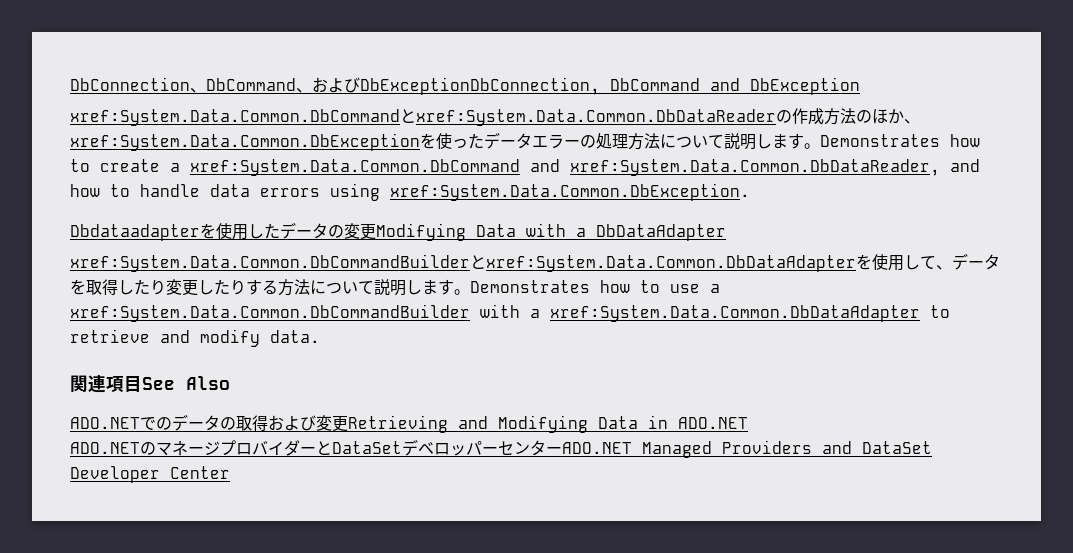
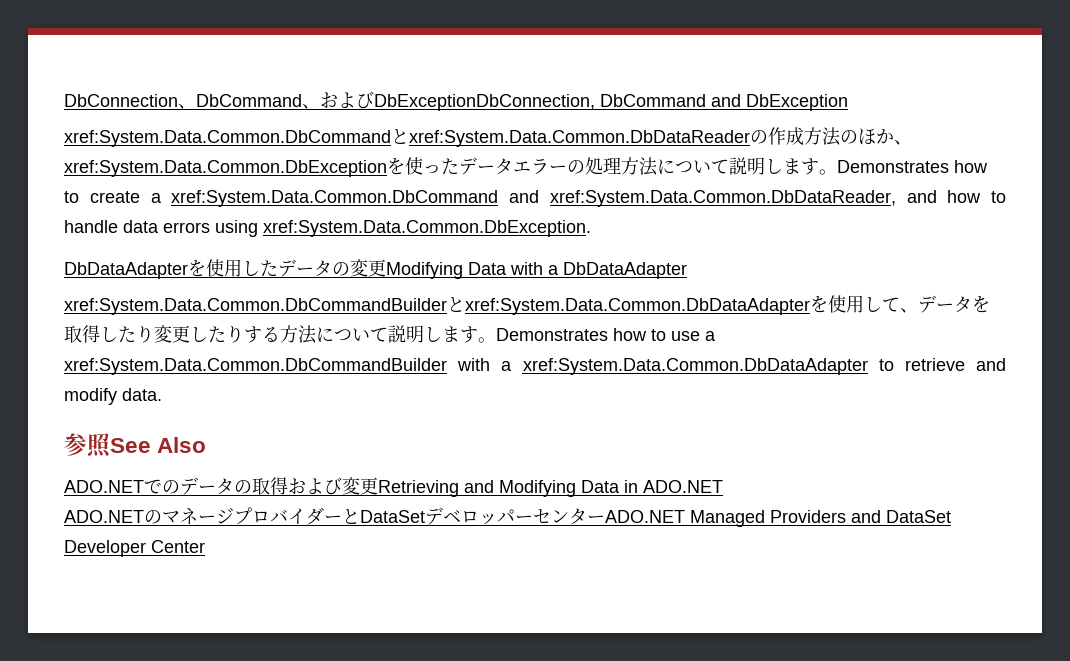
[70,224,200,241] Dbdataadapter -> [64,262,188,279] DbDataAdapter
[70,375,142,393] 関連項目 -> [64,433,111,458] 参照

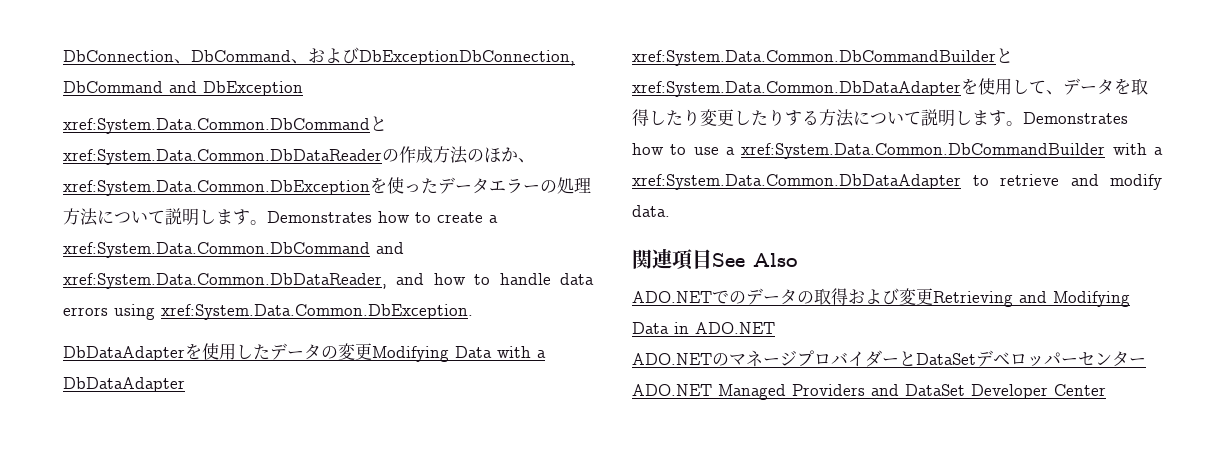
[64,433,111,458] 参照 -> [632,248,712,270] 関連項目

